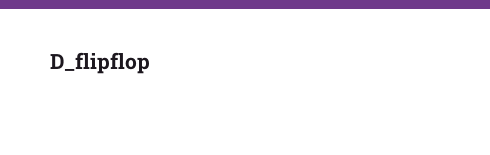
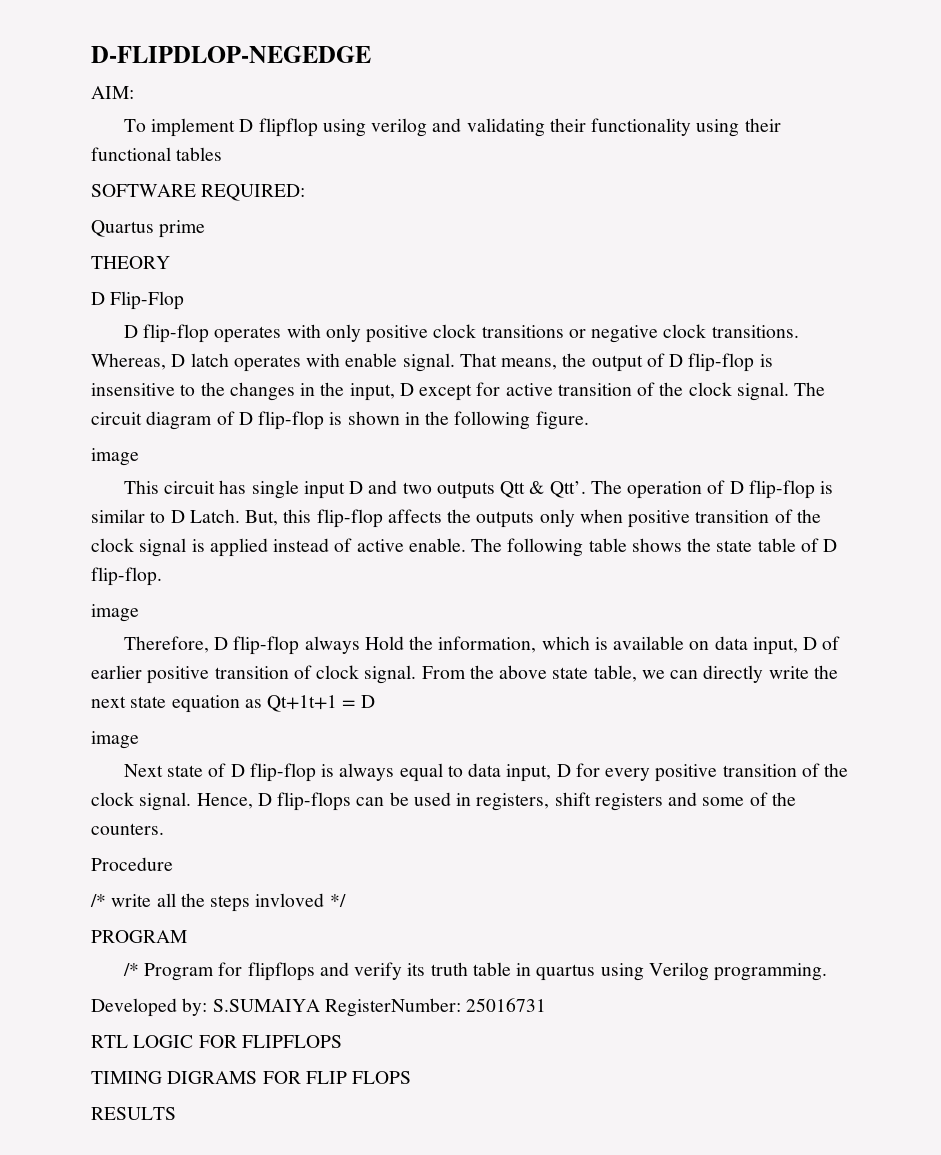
[50,52,150,74] D_flipflop -> [91,46,371,63] [91,86,134,99] [123,118,781,137] [91,147,223,161] [91,184,306,201] [91,220,206,238] [91,256,170,269] [91,291,185,310] [123,324,799,343] [91,353,773,372] [91,382,826,401] [91,411,589,430] [91,448,139,466] [123,480,834,499] [91,509,821,528] [91,538,838,557] [91,567,162,586] [91,604,139,622] [123,636,841,655] [91,665,838,684] [91,695,375,713] [91,731,139,749] [123,763,849,782] [91,792,796,811] [91,823,164,835] [91,857,173,871] [90,893,346,912] [91,930,187,943] [122,962,828,981] [91,998,547,1017] [91,1035,342,1048] [91,1071,412,1084] [91,1107,176,1120] D-FLIPDLOP-NEGEDGE // AIM: // To implement D flipflop using verilog and validating their functionality using their functional tables // SOFTWARE REQUIRED: // Quartus prime // THEORY // D Flip-Flop // D flip-flop operates with only positive clock transitions or negative clock transitions. Whereas, D latch operates with enable signal. That means, the output of D flip-flop is insensitive to the changes in the input, D except for active transition of the clock signal. The circuit diagram of D flip-flop is shown in the following figure. // image // This circuit has single input D and two outputs Qtt & Qtt’. The operation of D flip-flop is similar to D Latch. But, this flip-flop affects the outputs only when positive transition of the clock signal is applied instead of active enable. The following table shows the state table of D flip-flop. // image // Therefore, D flip-flop always Hold the information, which is available on data input, D of earlier positive transition of clock signal. From the above state table, we can directly write the next state equation as Qt+1t+1 = D // image // Next state of D flip-flop is always equal to data input, D for every positive transition of the clock signal. Hence, D flip-flops can be used in registers, shift registers and some of the counters. // Procedure // /* write all the steps invloved */ // PROGRAM // /* Program for flipflops and verify its truth table in quartus using Verilog programming. // Developed by: S.SUMAIYA RegisterNumber: 25016731 // RTL LOGIC FOR FLIPFLOPS // TIMING DIGRAMS FOR FLIP FLOPS // RESULTS

